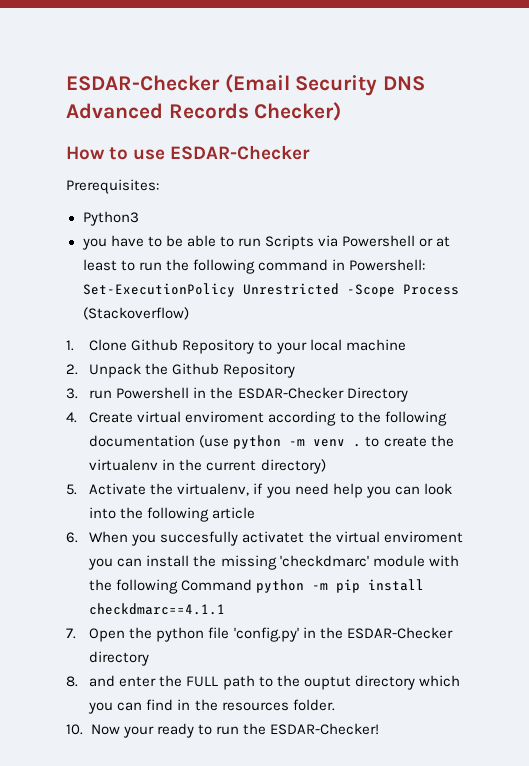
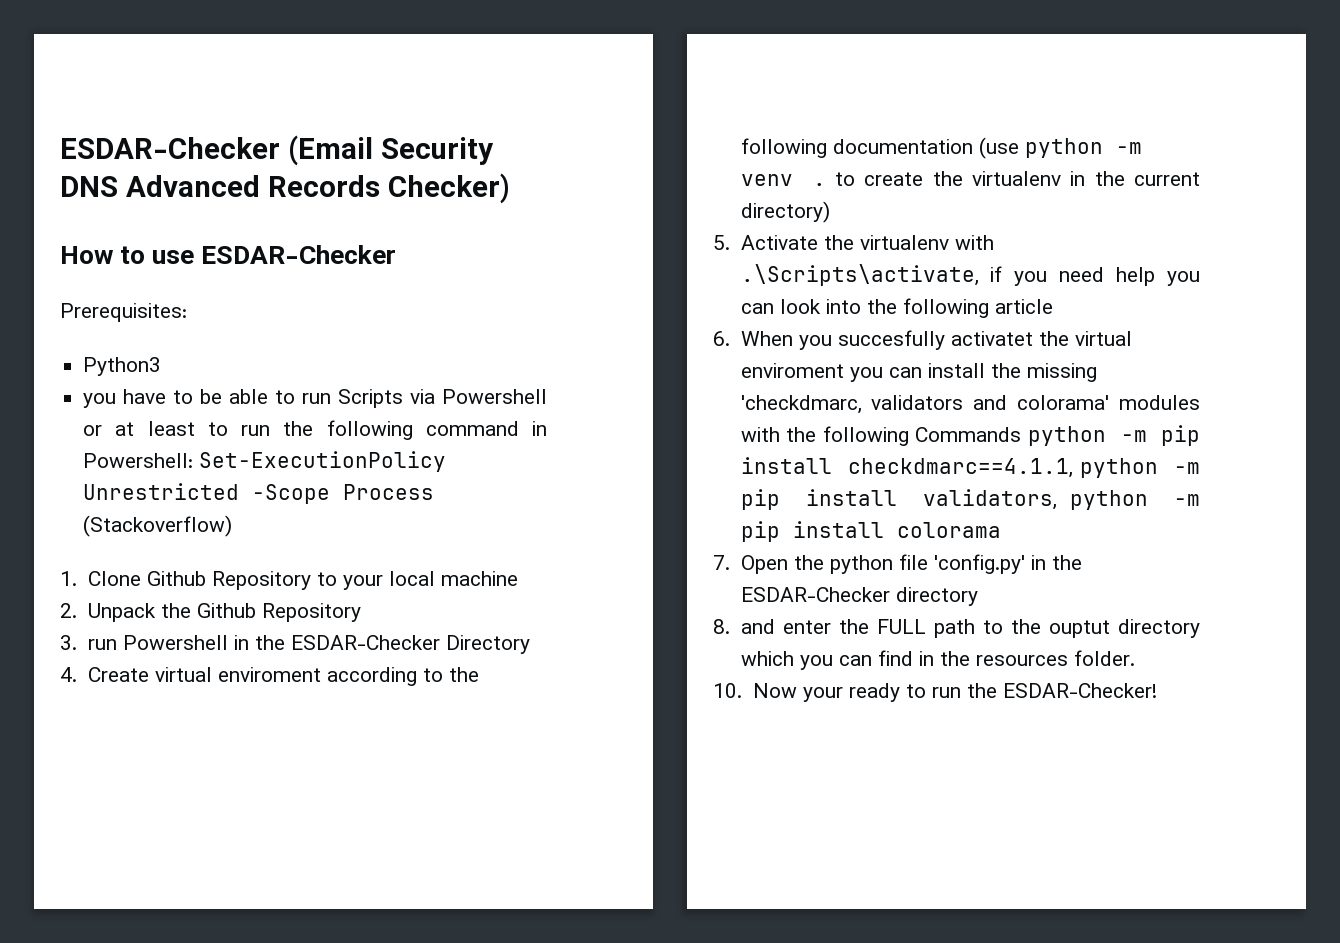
[177,483,250,496] virtualenv, -> [859,235,994,250] [740,264,979,286] virtualenv with .\Scripts\activate,
[279,555,425,567] 'checkdmarc' module -> [740,395,1200,414] 'checkdmarc, validators and colorama' modules
[181,579,425,593] [89,603,226,615] Command python -m pip install checkdmarc==4.1.1 -> [915,425,1200,446] [740,457,1200,478] [740,489,1200,510] [740,521,1001,542] Commands python -m pip install checkdmarc==4.1.1, python -m pip install validators, python -m pip install colorama

